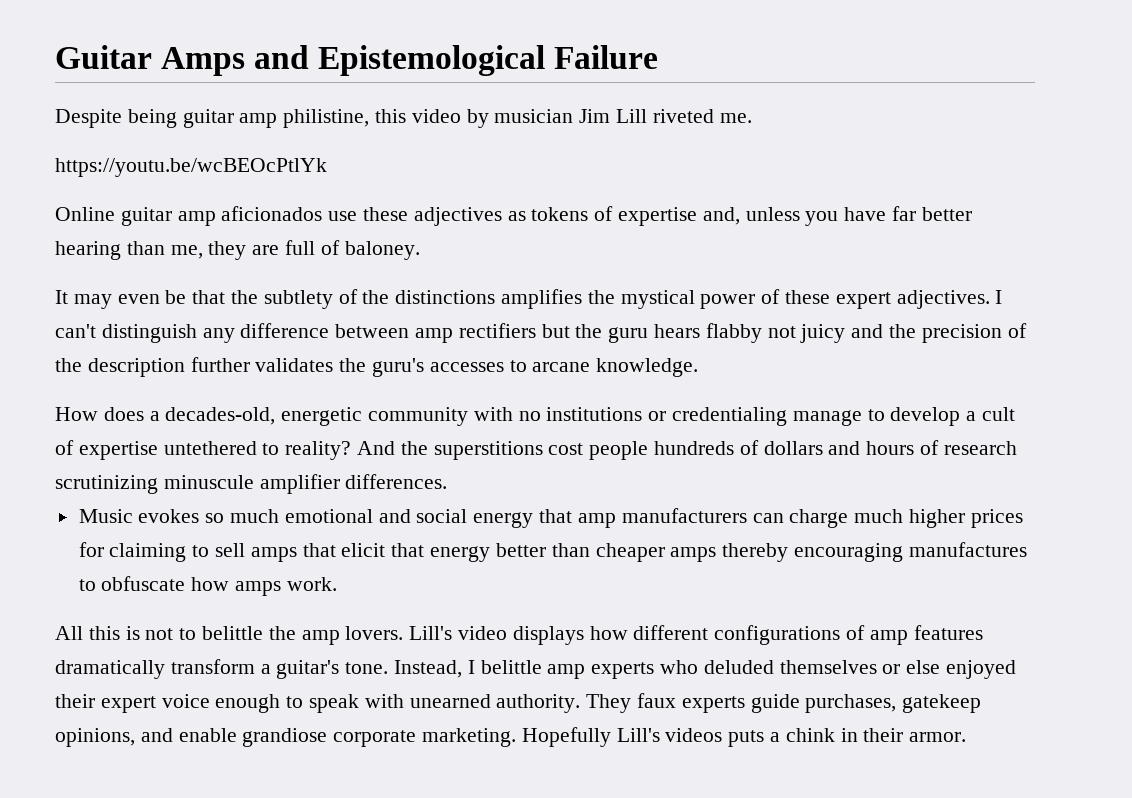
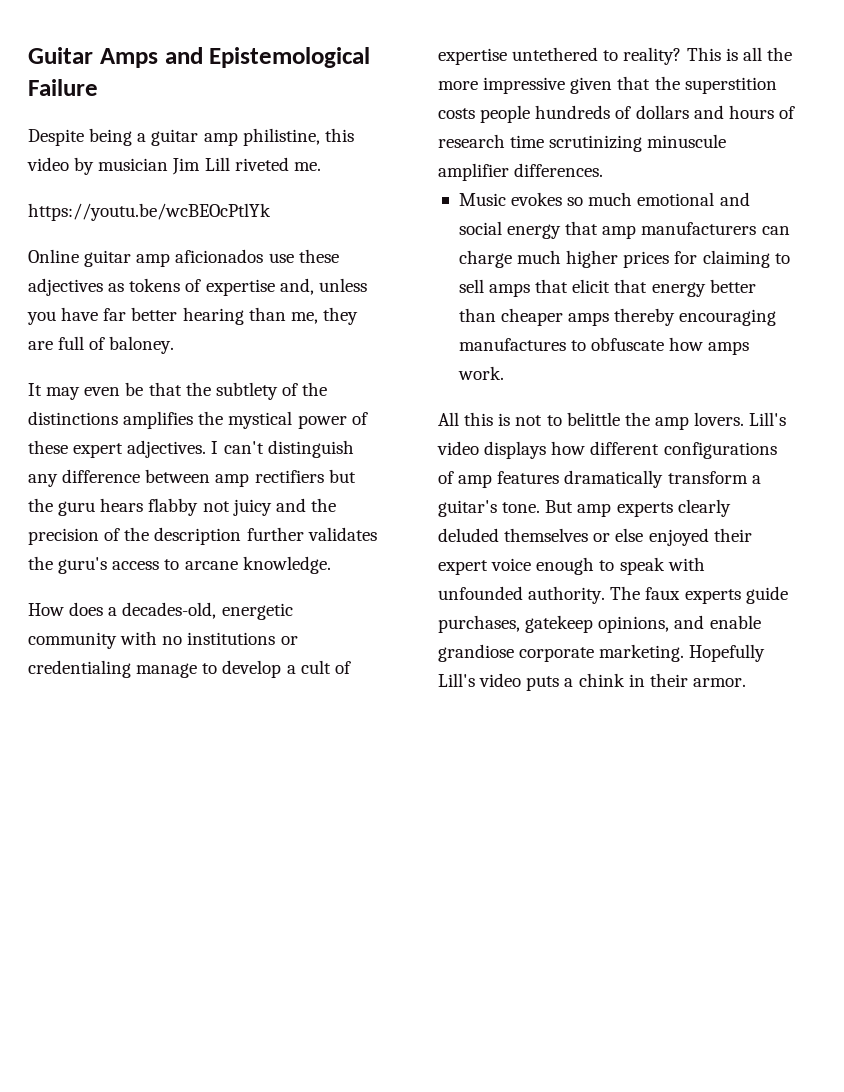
(177, 118) none -> [137,133,147,142] a
[429,362,504,372] accesses -> [112,561,160,570] access
[357,441,584,460] And the superstitions cost -> [686,47,792,61] [438,76,777,94] [438,108,475,119] This is all the more impressive given that the superstition costs
(1017, 448) none -> [510,135,545,148] time
[394,660,542,678] Instead, I belittle -> [545,500,574,513] But
[660,660,699,674] who -> [677,499,731,517] clearly
[409,694,632,713] unearned authority. They -> [438,586,641,604] unfounded authority. The
[665,728,723,742] videos -> [479,673,522,687] video

